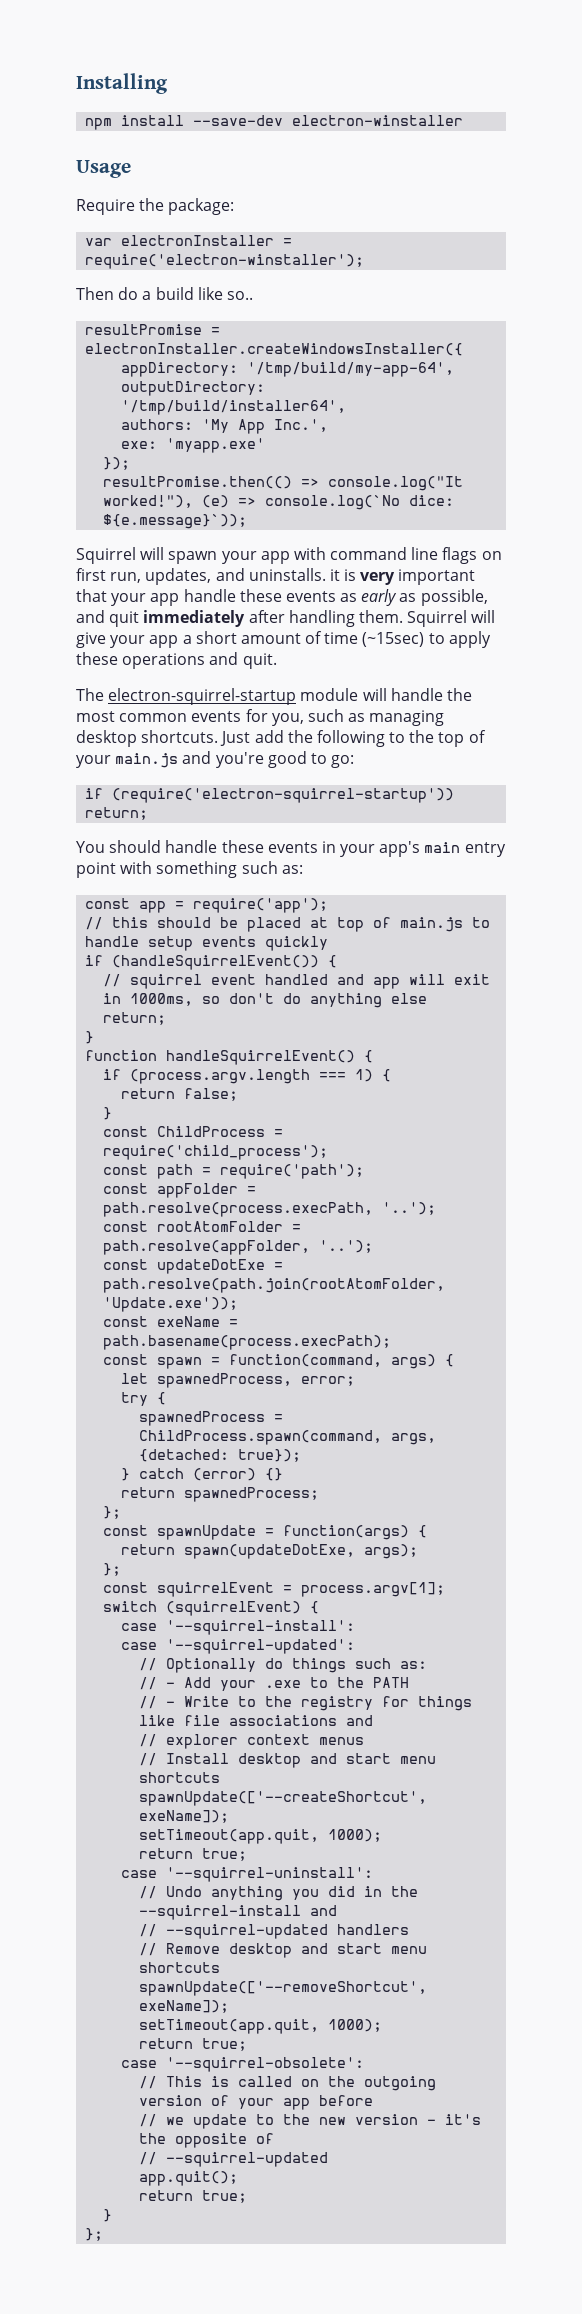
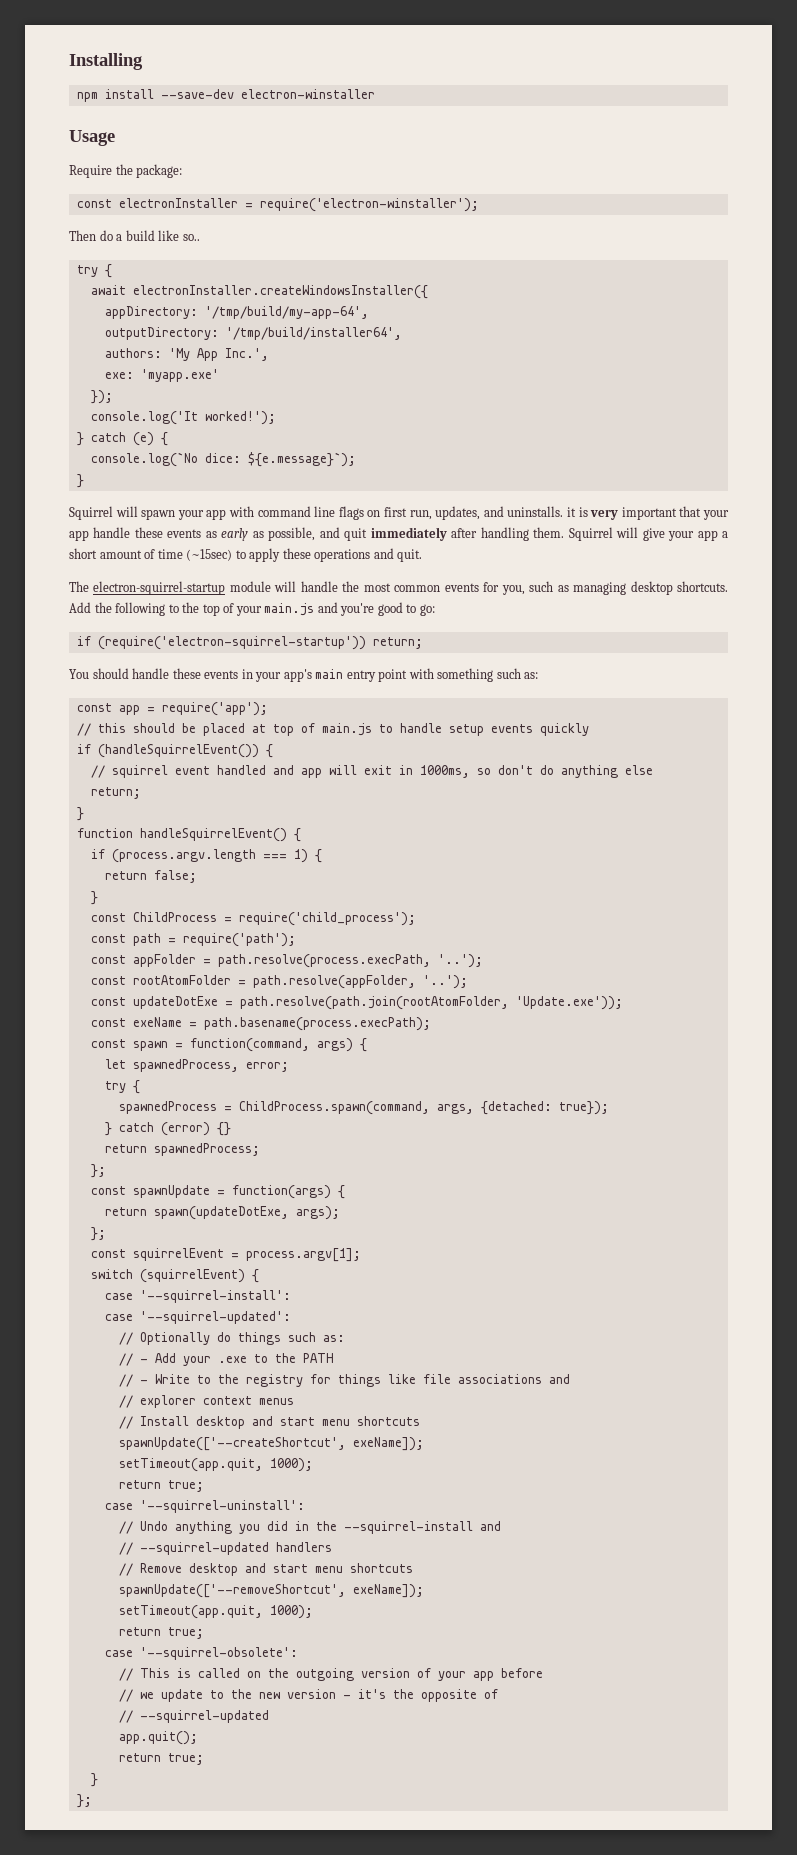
[85,238,113,246] var -> [76,199,112,208] const
[85,324,221,335] resultPromise = -> [76,264,112,278] [90,285,126,295] try { // await
[103,476,464,491] [103,495,455,510] [103,514,248,529] resultPromise.then(() => console.log("It worked!"), (e) => console.log(`No dice: ${e.message}`)); -> [90,411,276,425] [76,432,168,446] [90,452,356,467] [76,474,84,488] console.log('It worked!'); // } catch (e) { // console.log(`No dice: ${e.message}`); // }
[220,730,284,746] Just add -> [69,602,91,613] Add

